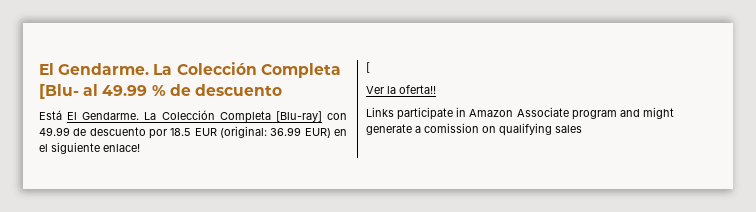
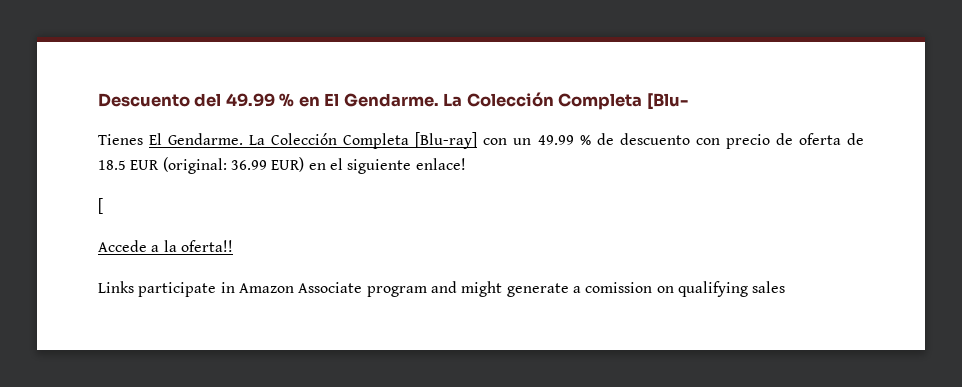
(39, 69) none -> [98,93,320,107] Descuento del 49.99 % en
[83,84,282,96] [39,110,62,120] al 49.99 % de descuento // Está -> [98,134,143,145] // Tienes
[39,127,167,139] 49.99 de descuento por -> [513,133,864,149] un 49.99 % de descuento con precio de oferta de
[366,86,384,94] Ver -> [98,240,160,252] Accede a

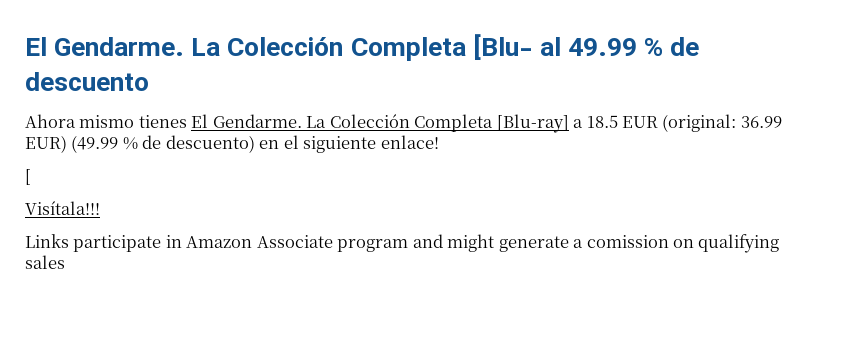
[98,93,320,107] Descuento del 49.99 % en -> (25, 46) none
[98,134,143,145] // Tienes -> [539,37,700,56] [25,72,149,91] [25,114,187,128] al 49.99 % de descuento // Ahora mismo tienes
[483,133,864,149] con un 49.99 % de descuento con precio de oferta de -> [573,119,584,128] a
(305, 164) none -> [71,135,255,153] (49.99 % de descuento)
[98,240,233,252] Accede a la oferta!! -> [25,201,100,215] Visítala!!!

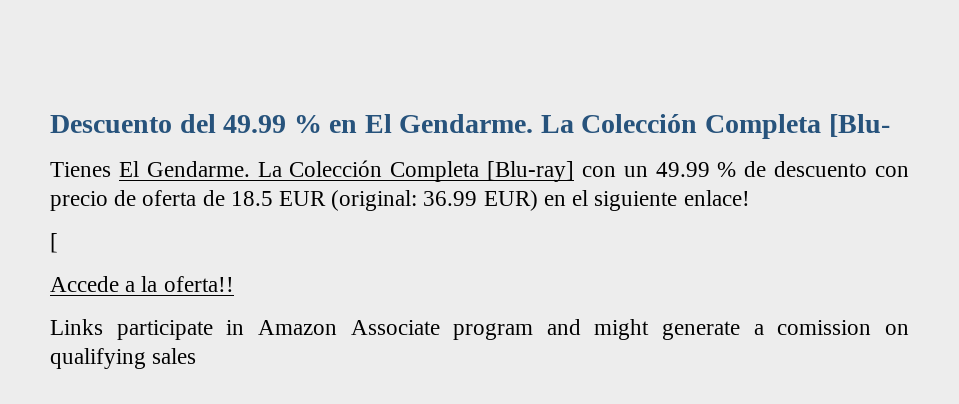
(25, 46) none -> [50,114,358,133] Descuento del 49.99 % en
[539,37,700,56] [25,72,149,91] [25,114,187,128] al 49.99 % de descuento // Ahora mismo tienes -> [50,162,111,177] // Tienes
[573,119,584,128] a -> [581,161,909,177] [50,190,225,211] con un 49.99 % de descuento con precio de oferta de
[71,135,255,153] (49.99 % de descuento) -> (538, 200) none
[25,201,100,215] Visítala!!! -> [50,276,234,292] Accede a la oferta!!

